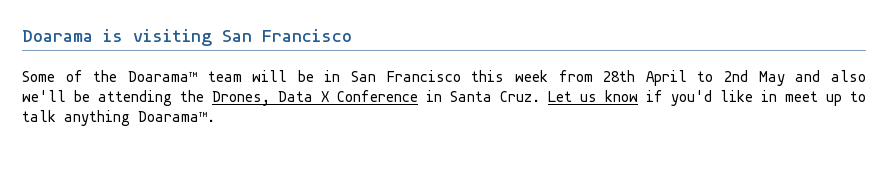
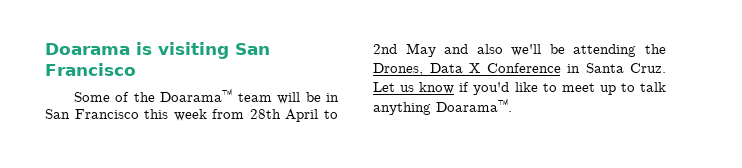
[761,90,777,102] in -> [542,83,557,92] to

